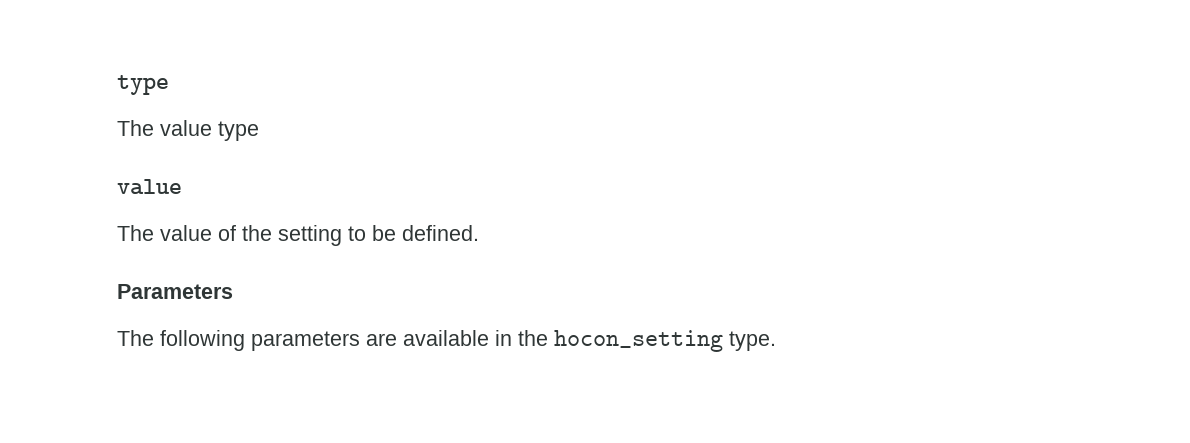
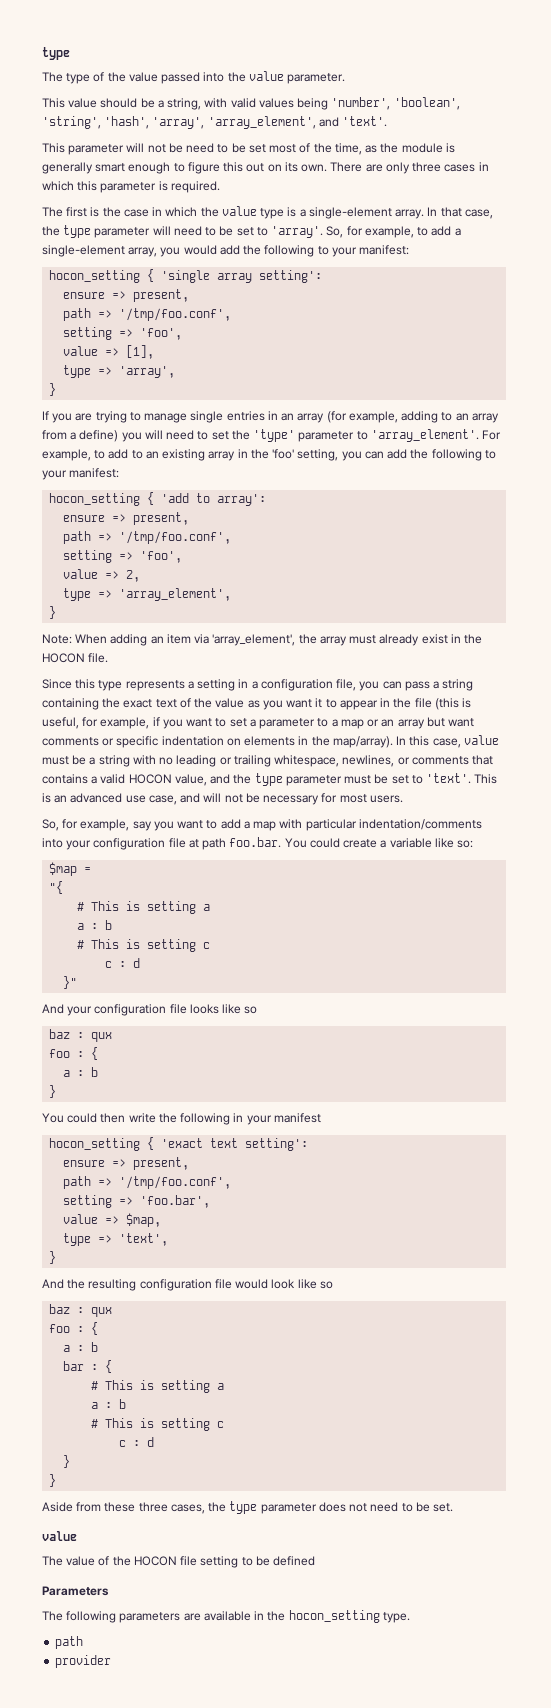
[160,120,259,141] value type -> [66,71,346,84] [42,97,460,110] [42,116,388,129] [42,143,455,155] [42,162,489,174] [42,181,220,193] [42,206,493,219] [42,225,461,238] [42,245,410,257] [49,269,323,283] [63,289,190,302] [63,308,232,321] [63,327,183,340] [63,345,155,359] [63,365,176,378] [49,383,57,396] [42,411,499,423] [42,429,502,442] [42,449,496,461] [42,468,120,480] [49,492,267,506] [63,512,190,525] [63,531,232,544] [63,550,183,563] [63,569,141,582] [63,588,232,601] [49,606,57,619] [42,634,483,646] [42,653,109,663] [42,679,474,691] [42,698,472,710] [42,717,475,729] [42,735,499,748] [42,755,494,767] [42,773,498,786] [42,793,403,805] [42,819,482,831] [42,837,474,850] [49,862,92,876] [49,881,64,894] [77,901,211,914] [77,920,113,930] [77,939,211,952] [105,958,141,968] [63,976,78,989] [42,1004,258,1016] [49,1029,113,1042] [49,1047,99,1060] [63,1067,99,1077] [49,1085,57,1098] [42,1113,321,1125] [49,1137,309,1151] [63,1157,190,1170] [63,1176,232,1189] [63,1195,211,1208] [63,1213,162,1227] [63,1233,169,1246] [49,1251,57,1264] [42,1279,333,1291] [49,1304,113,1317] [49,1322,99,1335] [63,1342,99,1352] [63,1360,113,1373] [91,1380,225,1393] [91,1399,127,1409] [91,1418,225,1431] [119,1437,155,1447] [63,1455,71,1468] [49,1474,57,1487] [42,1501,454,1514] type of the value passed into the value parameter. // This value should be a string, with valid values being 'number', 'boolean', 'string', 'hash', 'array', 'array_element', and 'text'. // This parameter will not be need to be set most of the time, as the module is generally smart enough to figure this out on its own. There are only three cases in which this parameter is required. // The first is the case in which the value type is a single-element array. In that case, the type parameter will need to be set to 'array'. So, for example, to add a single-element array, you would add the following to your manifest: // hocon_setting { 'single array setting': // ensure => present, // path => '/tmp/foo.conf', // setting => 'foo', // value => [1], // type => 'array', // } // If you are trying to manage single entries in an array (for example, adding to an array from a define) you will need to set the 'type' parameter to 'array_element'. For example, to add to an existing array in the 'foo' setting, you can add the following to your manifest: // hocon_setting { 'add to array': // ensure => present, // path => '/tmp/foo.conf', // setting => 'foo', // value => 2, // type => 'array_element', // } // Note: When adding an item via 'array_element', the array must already exist in the HOCON file. // Since this type represents a setting in a configuration file, you can pass a string containing the exact text of the value as you want it to appear in the file (this is useful, for example, if you want to set a parameter to a map or an array but want comments or specific indentation on elements in the map/array). In this case, value must be a string with no leading or trailing whitespace, newlines, or comments that contains a valid HOCON value, and the type parameter must be set to 'text'. This is an advanced use case, and will not be necessary for most users. // So, for example, say you want to add a map with particular indentation/comments into your configuration file at path foo.bar. You could create a variable like so: // $map = // "{ // # This is setting a // a : b // # This is setting c // c : d // }" // And your configuration file looks like so // baz : qux // foo : { // a : b // } // You could then write the following in your manifest // hocon_setting { 'exact text setting': // ensure => present, // path => '/tmp/foo.conf', // setting => 'foo.bar', // value => $map, // type => 'text', // } // And the resulting configuration file would look like so // baz : qux // foo : { // a : b // bar : { // # This is setting a // a : b // # This is setting c // c : d // } // } // Aside from these three cases, the type parameter does not need to be set.
(272, 233) none -> [133,1556,198,1566] HOCON file
[402,225,479,241] defined. -> [273,1556,316,1566] defined
(776, 341) none -> [55,1636,84,1649] [55,1655,112,1668] // path // provider

